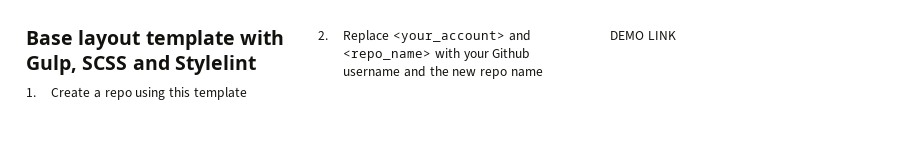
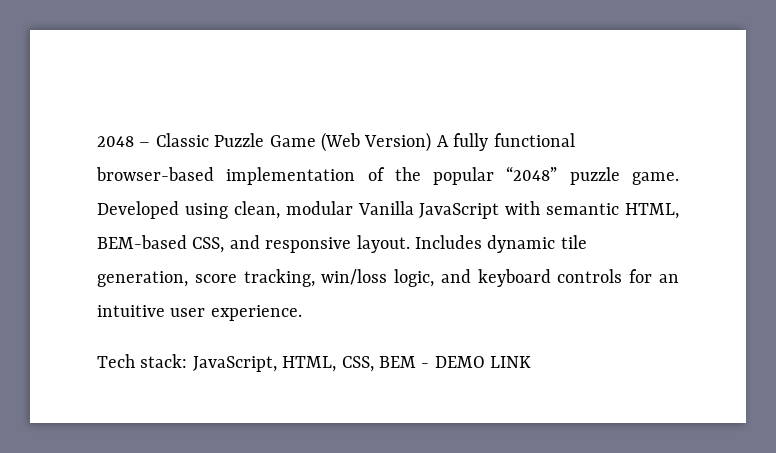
[26,30,284,50] [26,55,256,75] [26,87,247,100] [318,30,531,43] [343,48,530,61] [343,66,543,79] Base layout template with Gulp, SCSS and Stylelint // 1. Create a repo using this template // 2. Replace <your_account> and <repo_name> with your Github username and the new repo name // -> [97,132,575,152] [96,166,679,185] [97,201,679,219] [97,235,587,253] [97,269,679,287] [97,305,302,321] [97,354,430,372] 2048 – Classic Puzzle Game (Web Version) A fully functional browser-based implementation of the popular “2048” puzzle game. Developed using clean, modular Vanilla JavaScript with semantic HTML, BEM-based CSS, and responsive layout. Includes dynamic tile generation, score tracking, win/loss logic, and keyboard controls for an intuitive user experience. // Tech stack: JavaScript, HTML, CSS, BEM -

